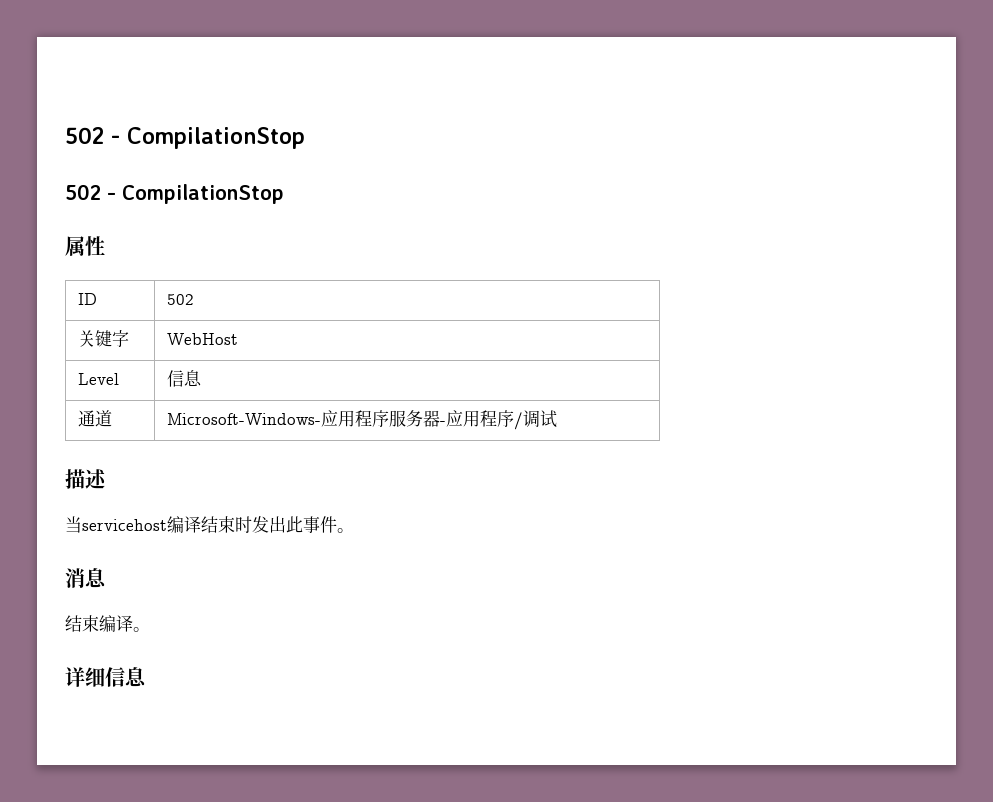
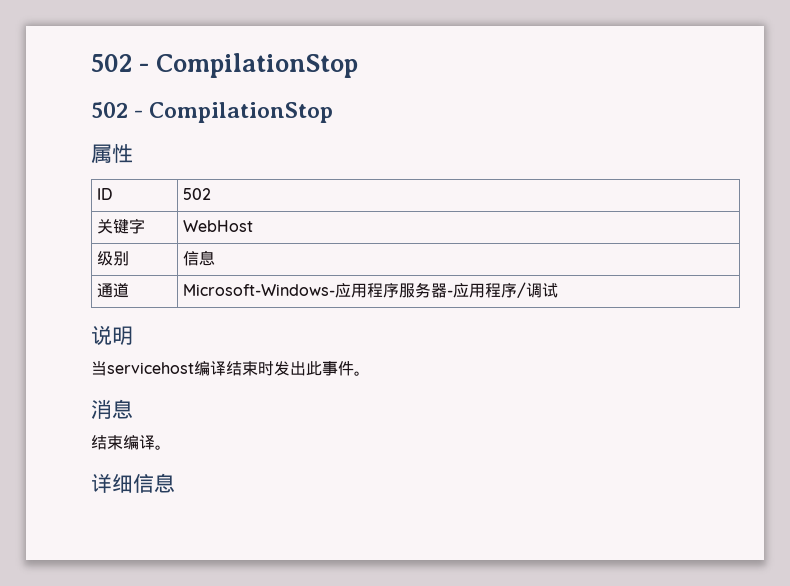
[77,373,119,385] Level -> [97,251,130,266] 级别
[65,469,107,489] 描述 -> [91,325,133,345] 说明

